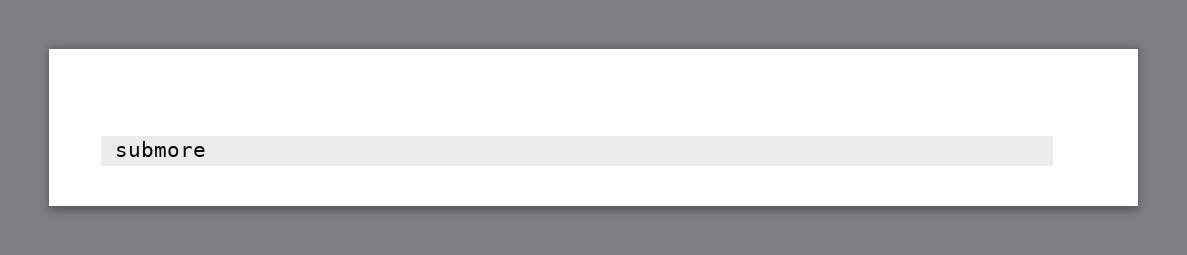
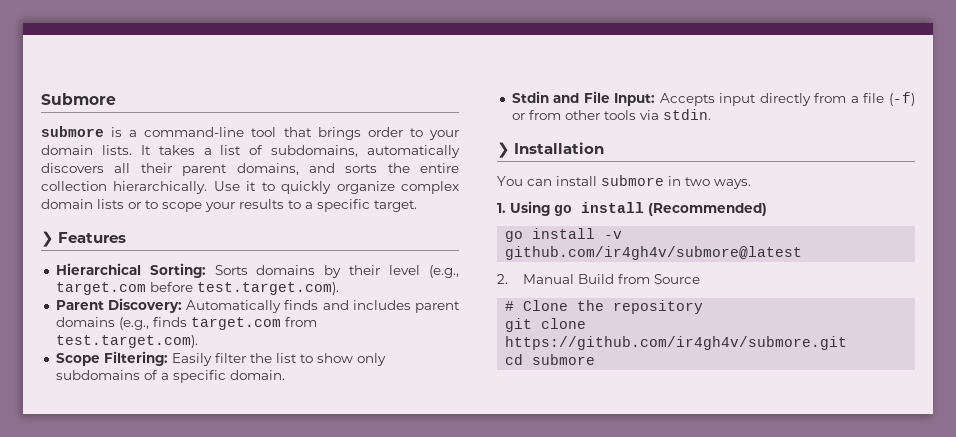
(114, 149) none -> [41,93,116,105] [41,126,459,140] [41,145,460,158] [41,163,459,176] [41,181,459,194] [41,199,417,212] [41,231,127,247] [55,263,459,278] [55,282,339,295] [55,298,460,313] [55,317,317,330] [55,335,198,348] [55,351,386,366] [55,370,285,383] [511,91,915,106] [511,109,711,120] [497,142,605,158] [497,175,751,189] [497,201,767,216] [505,228,623,242] [505,246,803,260] [497,274,700,284] [505,300,704,314] [505,318,587,332] [505,336,848,350] [505,354,524,365] Submore // submore is a command-line tool that brings order to your domain lists. It takes a list of subdomains, automatically discovers all their parent domains, and sorts the entire collection hierarchically. Use it to quickly organize complex domain lists or to scope your results to a specific target. // ❯ Features // Hierarchical Sorting: Sorts domains by their level (e.g., target.com before test.target.com). // Parent Discovery: Automatically finds and includes parent domains (e.g., finds target.com from test.target.com). // Scope Filtering: Easily filter the list to show only subdomains of a specific domain. // Stdin and File Input: Accepts input directly from a file (-f) or from other tools via stdin. // ❯ Installation // You can install submore in two ways. // 1. Using go install (Recommended) // go install -v github.com/ir4gh4v/submore@latest // 2. Manual Build from Source // # Clone the repository // git clone https://github.com/ir4gh4v/submore.git // cd

